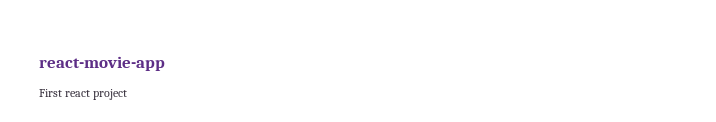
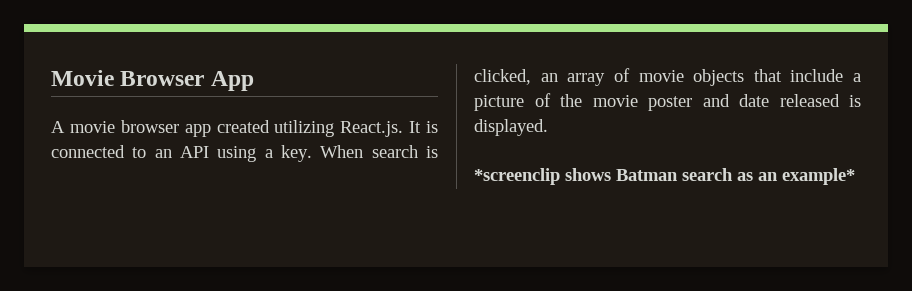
[39,56,165,71] [39,89,128,100] react-movie-app // First react project -> [51,70,254,91] [51,120,438,137] [51,145,438,162] [474,68,861,86] [474,93,861,111] [474,119,548,136] [474,168,855,185] Movie Browser App // A movie browser app created utilizing React.js. It is connected to an API using a key. When search is clicked, an array of movie objects that include a picture of the movie poster and date released is displayed. // *screenclip shows Batman search as an example*

